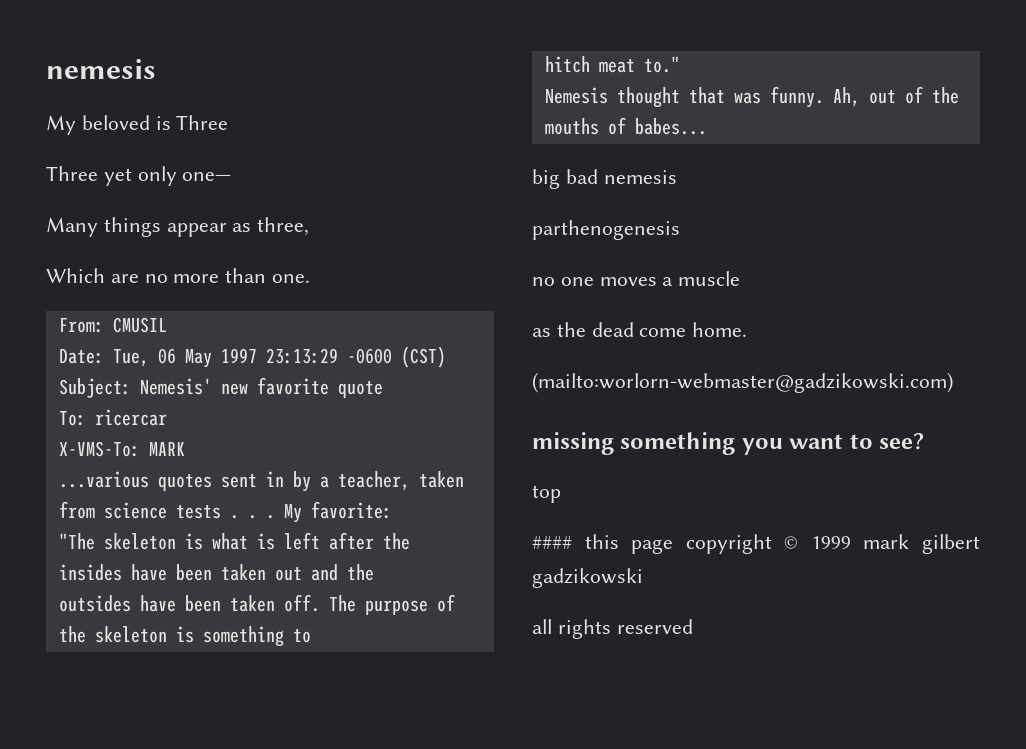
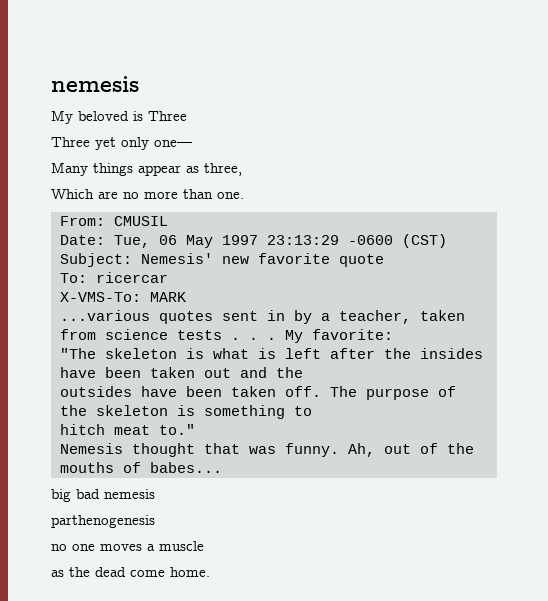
[532,372,953,393] [532,432,925,455] [532,485,561,503] [532,534,980,554] [532,568,643,588] [532,619,693,639] // (mailto:worlorn-webmaster@gadzikowski.com) // missing something you want to see? // top // #### this page copyright © 1999 mark gilbert gadzikowski // all rights reserved -> (210, 572) none

